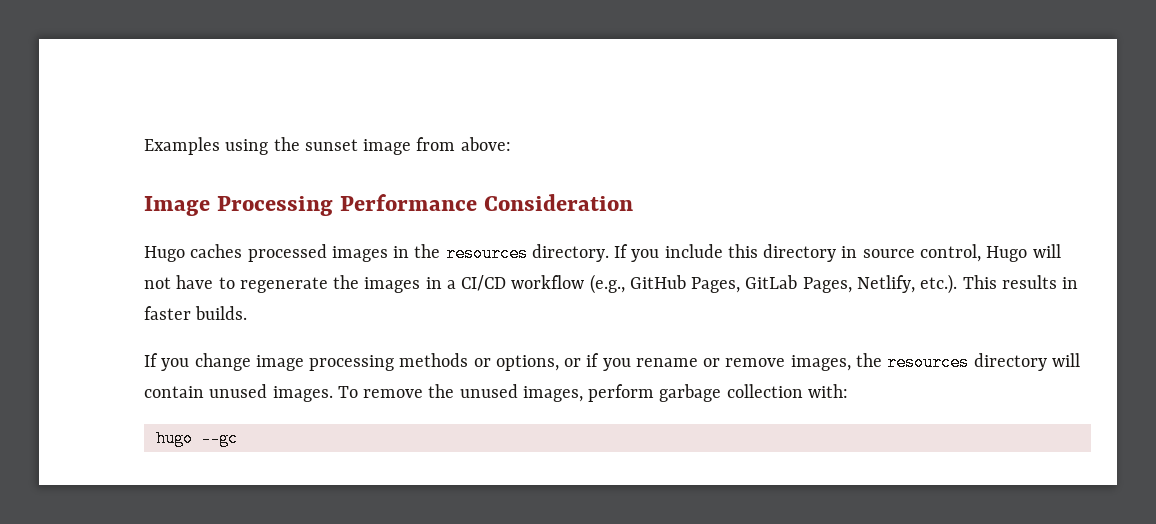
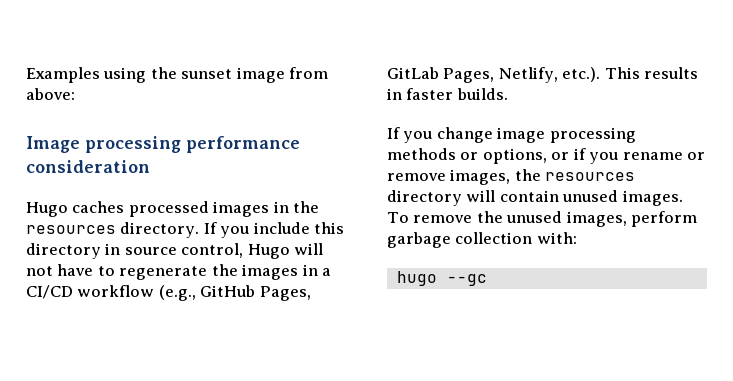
[217,194,634,216] Processing Performance Consideration -> [85,136,300,153] [26,160,150,173] processing performance consideration

